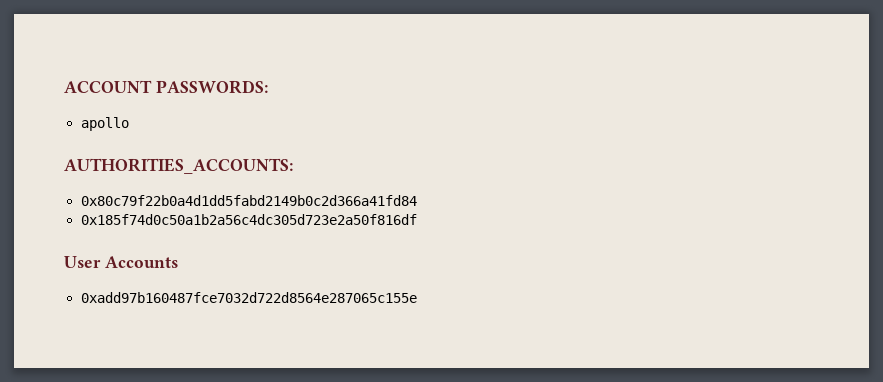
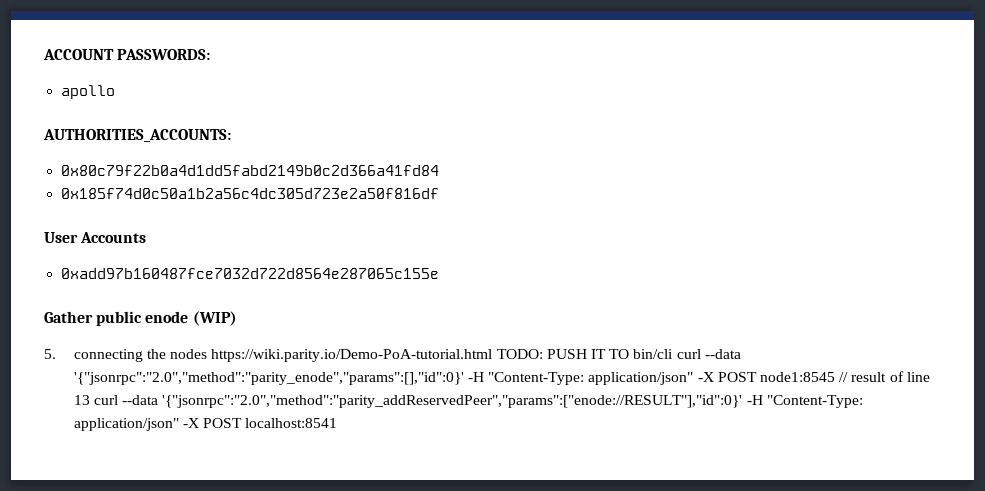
(418, 297) none -> [44,311,237,326] [44,349,741,362] [73,371,930,385] [73,395,863,408] [73,418,338,431] // Gather public enode (WIP) // 5. connecting the nodes https://wiki.parity.io/Demo-PoA-tutorial.html TODO: PUSH IT TO bin/cli curl --data '{"jsonrpc":"2.0","method":"parity_enode","params":[],"id":0}' -H "Content-Type: application/json" -X POST node1:8545 // result of line 13 curl --data '{"jsonrpc":"2.0","method":"parity_addReservedPeer","params":["enode://RESULT"],"id":0}' -H "Content-Type: application/json" -X POST localhost:8541

